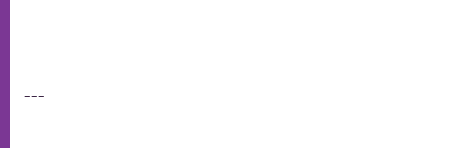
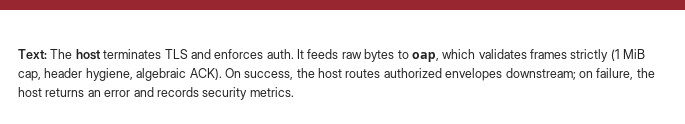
[24,96,45,101] --- -> [18,49,646,62] [18,68,655,81] [18,87,294,100] Text: The host terminates TLS and enforces auth. It feeds raw bytes to oap, which validates frames strictly (1 MiB cap, header hygiene, algebraic ACK). On success, the host routes authorized envelopes downstream; on failure, the host returns an error and records security metrics.

